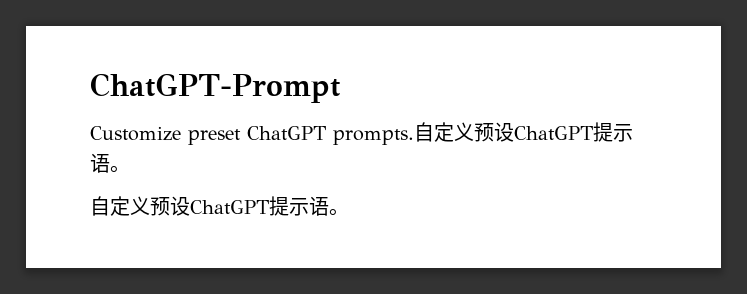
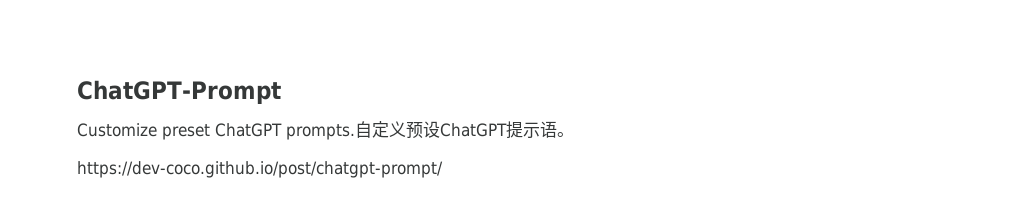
[90,196,349,216] 自定义预设ChatGPT提示语。 -> [77,161,443,178] https://dev-coco.github.io/post/chatgpt-prompt/

